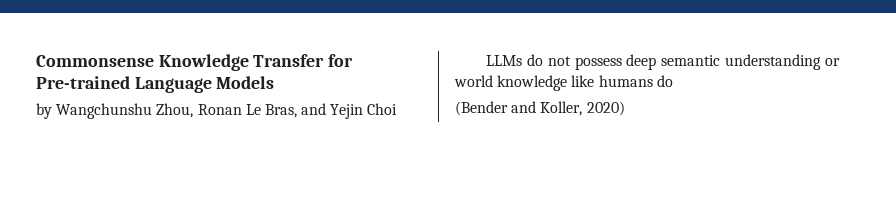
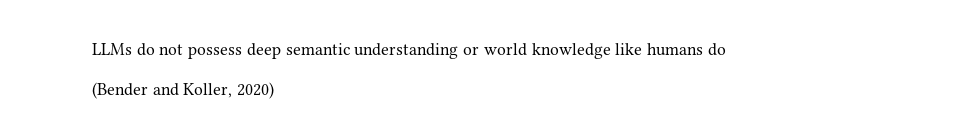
[36,54,354,71] [36,76,275,93] [36,103,398,119] Commonsense Knowledge Transfer for Pre-trained Language Models // by Wangchunshu Zhou, Ronan Le Bras, and Yejin Choi // -> (92, 49) none

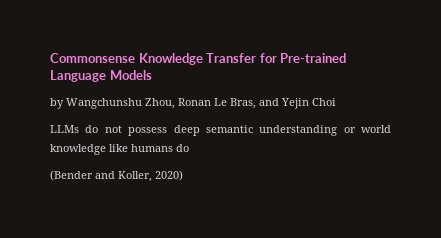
(92, 49) none -> [50,53,347,65] [50,70,152,82] [50,98,336,109] Commonsense Knowledge Transfer for Pre-trained Language Models // by Wangchunshu Zhou, Ronan Le Bras, and Yejin Choi //

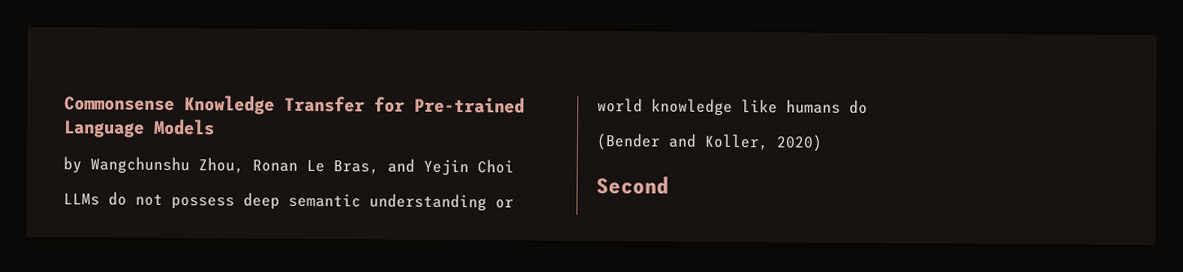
(183, 175) none -> [596,176,669,195] // Second

